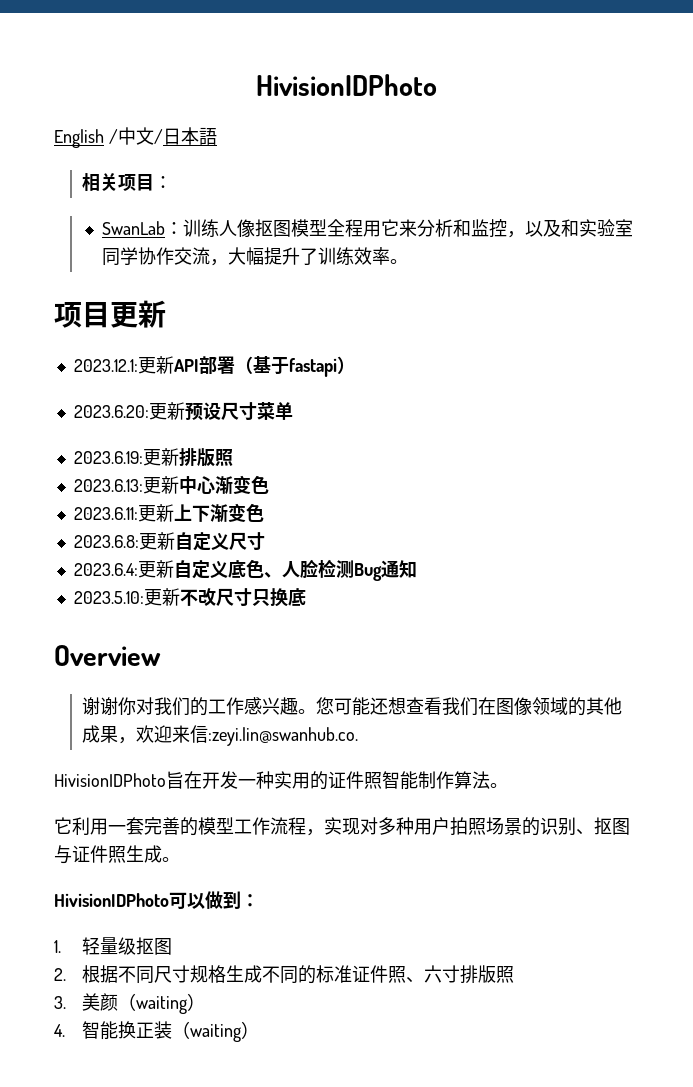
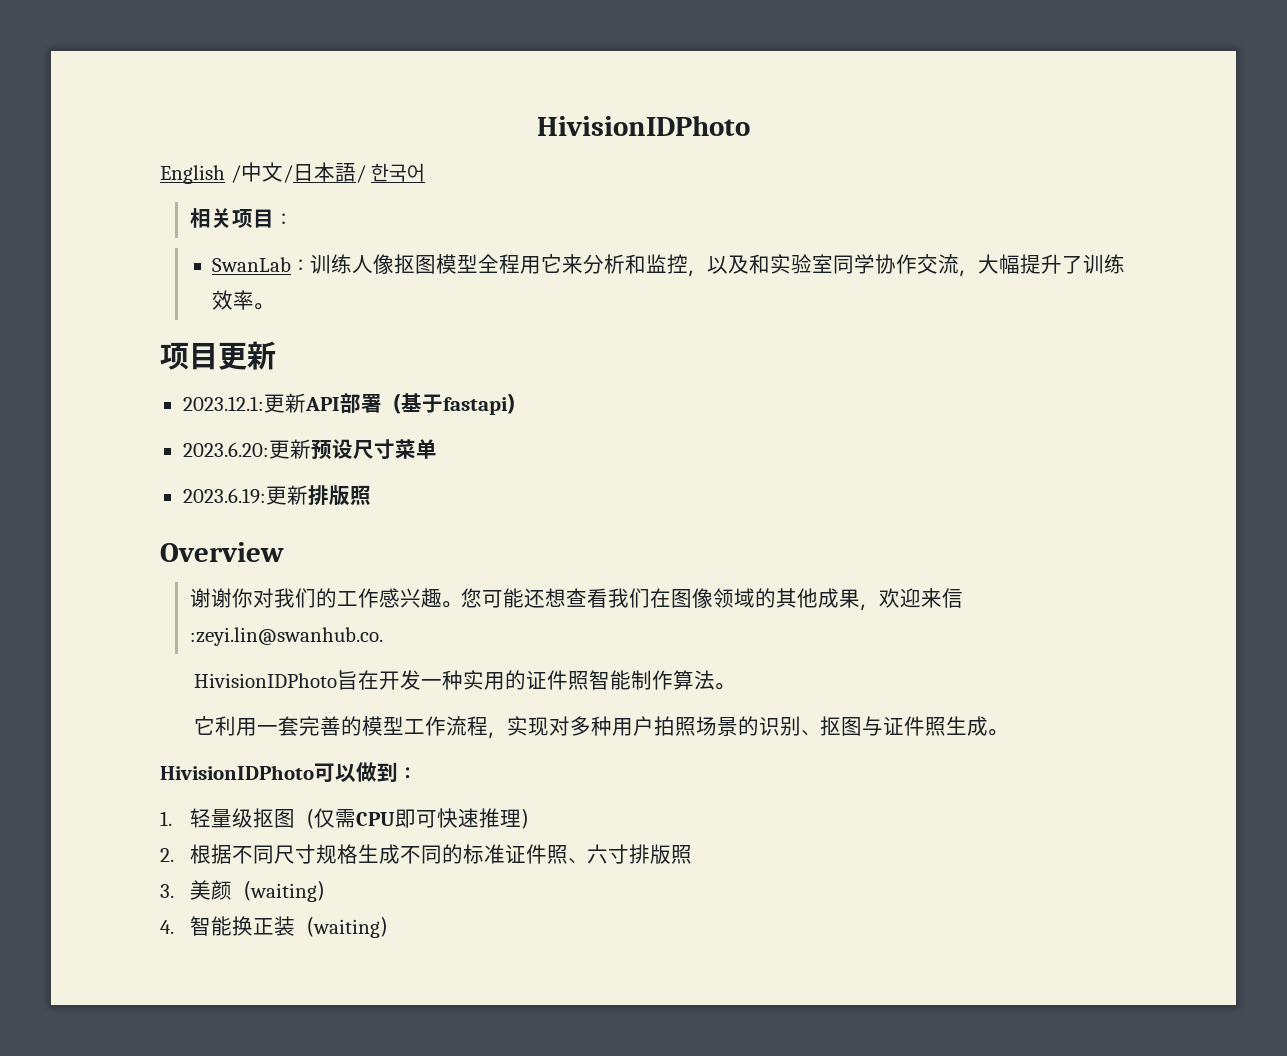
(217, 136) none -> [355,163,426,183] / 한국어
[73,475,269,494] [73,503,264,522] [73,532,265,551] [73,559,417,581] [73,588,306,607] // 2023.6.13:更新中心渐变色 // 2023.6.11:更新上下渐变色 // 2023.6.8:更新自定义尺寸 // 2023.6.4:更新自定义底色、人脸检测Bug通知 // 2023.5.10:更新不改尺寸只换底 -> (371, 495) none
(173, 946) none -> [294,808,540,829] （仅需CPU即可快速推理）

